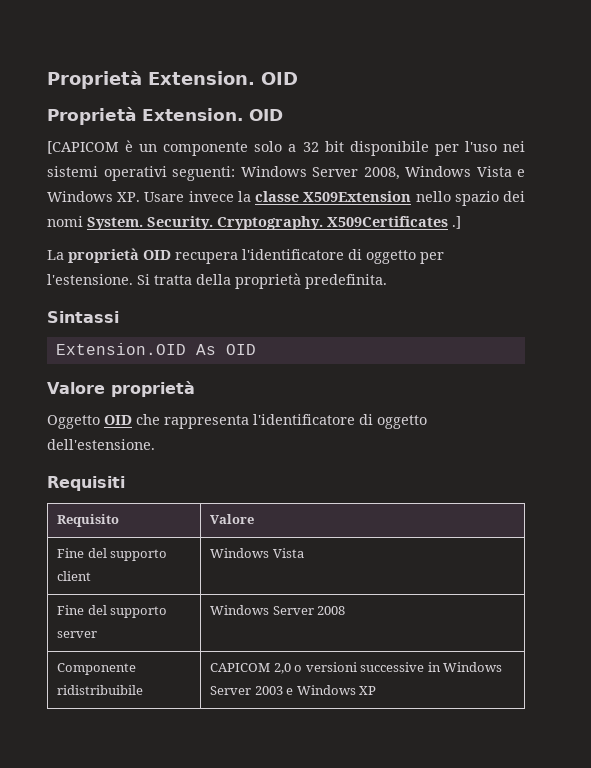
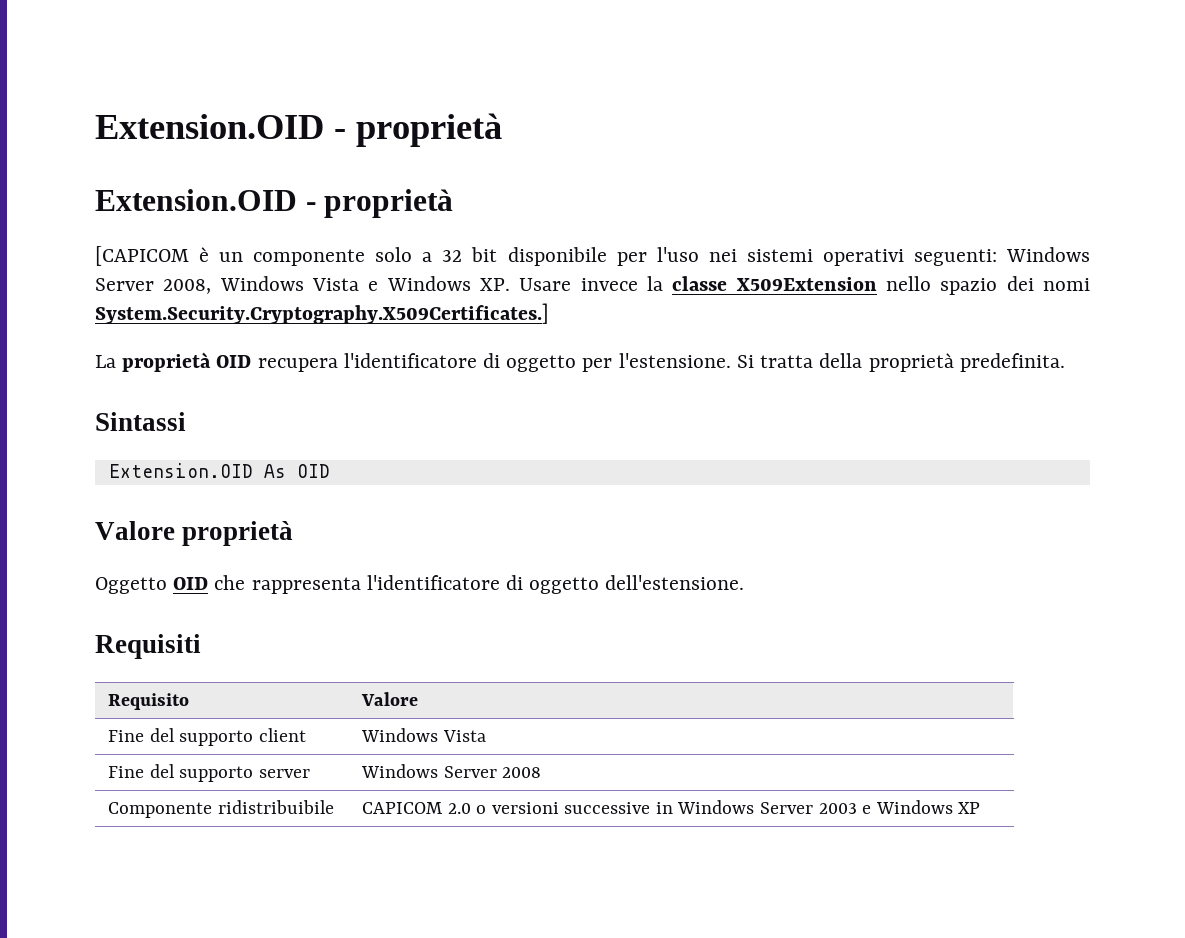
[47,71,298,89] [47,107,283,125] Proprietà Extension. OID // Proprietà Extension. OID -> [95,113,502,147] [95,189,454,218] Extension.OID - proprietà // Extension.OID - proprietà
[87,216,461,230] System. Security. Cryptography. X509Certificates .] -> [95,303,549,324] System.Security.Cryptography.X509Certificates.]
[273,663,291,674] 2,0 -> [447,803,471,814] 2.0

